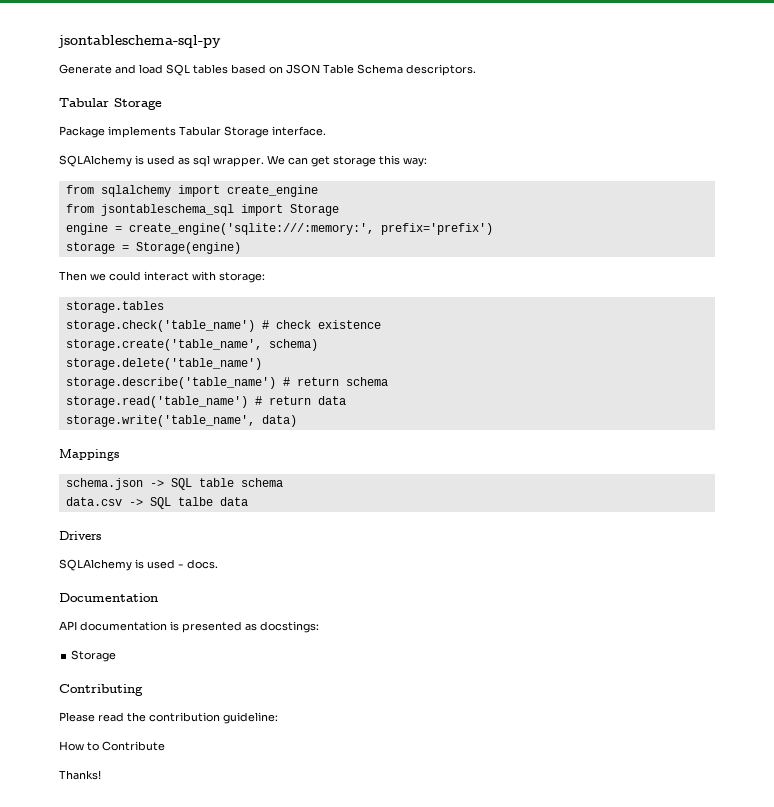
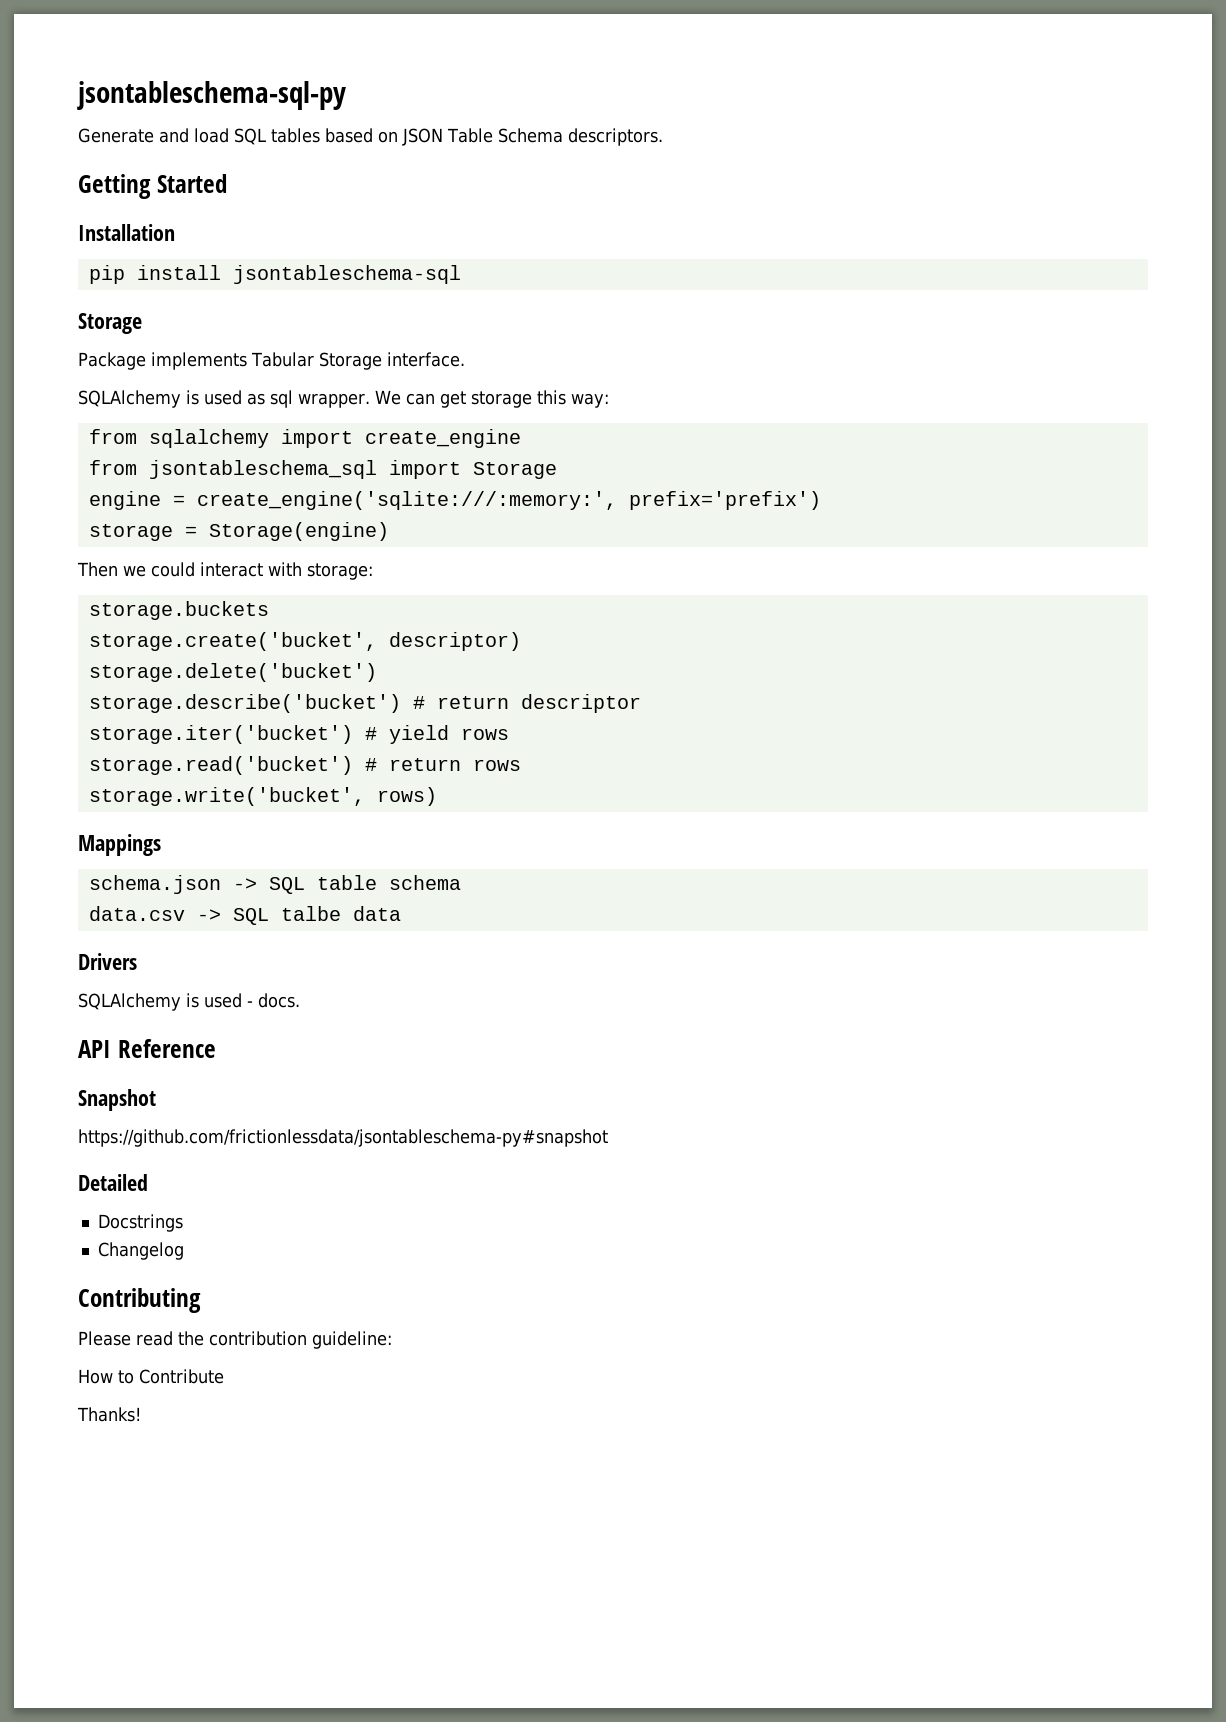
[59,98,109,107] Tabular -> [78,174,227,199] [78,224,175,241] [88,265,461,284] Getting Started // Installation // pip install jsontableschema-sql //
[65,301,164,313] [65,320,381,332] [65,339,318,351] [65,358,262,370] [65,377,388,389] [65,396,346,408] [65,415,297,427] storage.tables // storage.check('table_name') # check existence // storage.create('table_name', schema) // storage.delete('table_name') // storage.describe('table_name') # return schema // storage.read('table_name') # return data // storage.write('table_name', data) -> [88,601,269,620] [88,632,521,651] [88,663,377,682] [88,694,641,713] [88,725,509,744] [88,756,521,775] [88,787,437,806] storage.buckets // storage.create('bucket', descriptor) // storage.delete('bucket') // storage.describe('bucket') # return descriptor // storage.iter('bucket') # yield rows // storage.read('bucket') # return rows // storage.write('bucket', rows)
[59,593,158,602] [59,621,319,633] [71,650,117,662] Documentation // API documentation is presented as docstings: // Storage -> [78,1039,216,1058] [78,1089,156,1111] [78,1129,608,1147] [78,1174,148,1191] [97,1214,183,1232] [97,1242,184,1260] API Reference // Snapshot // https://github.com/frictionlessdata/jsontableschema-py#snapshot // Detailed // Docstrings // Changelog

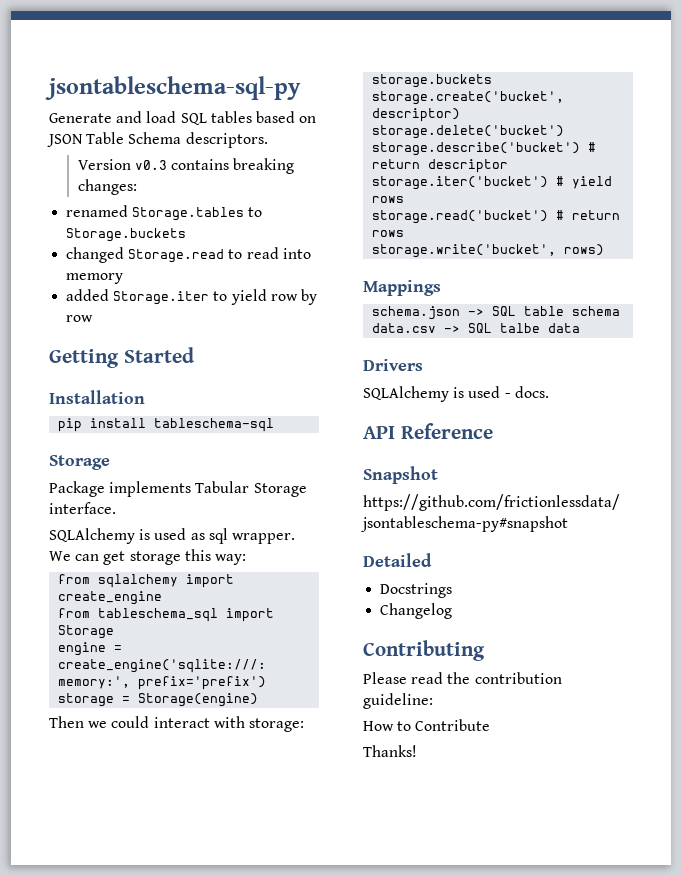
(663, 137) none -> [77,158,295,174] [77,179,137,195] [66,205,263,221] [66,228,187,242] [66,247,311,263] [66,273,124,284] [66,289,317,305] [66,315,94,322] // Version v0.3 contains breaking changes: // renamed Storage.tables to Storage.buckets // changed Storage.read to read into memory // added Storage.iter to yield row by row
[232,265,461,284] jsontableschema-sql -> [154,418,275,432] tableschema-sql
[148,460,377,479] jsontableschema_sql -> [98,608,219,622] tableschema_sql

